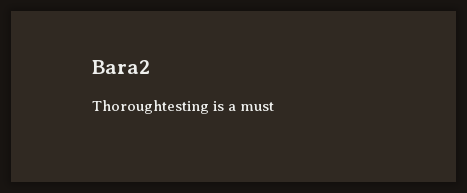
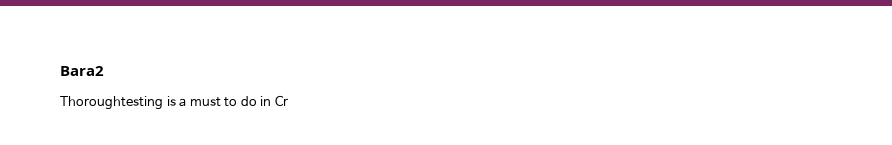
(275, 106) none -> [224,95,288,107] to do in Cr

